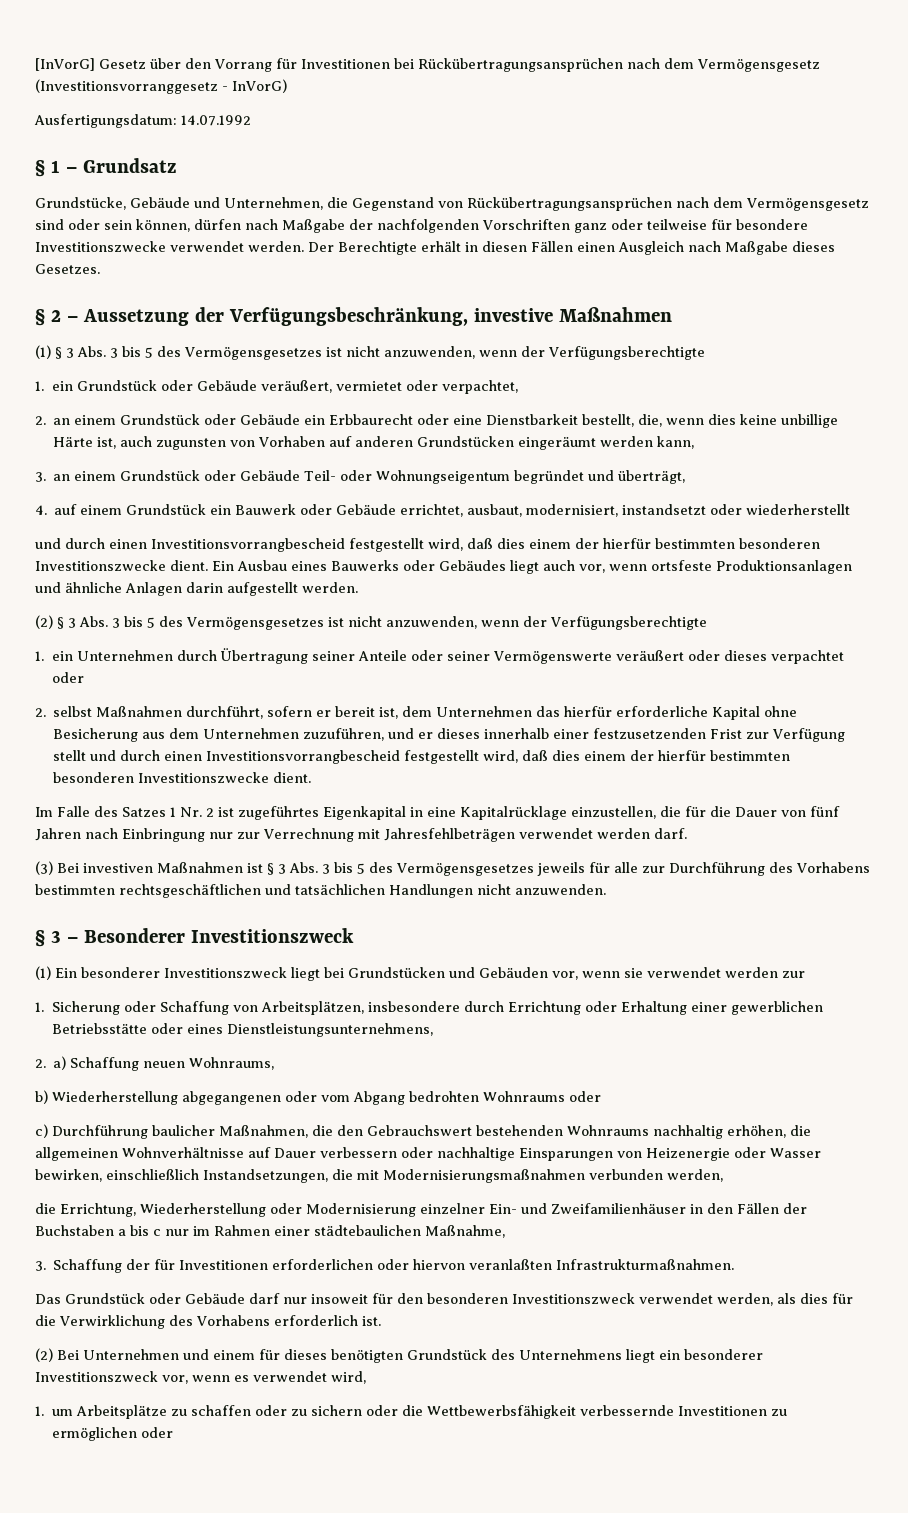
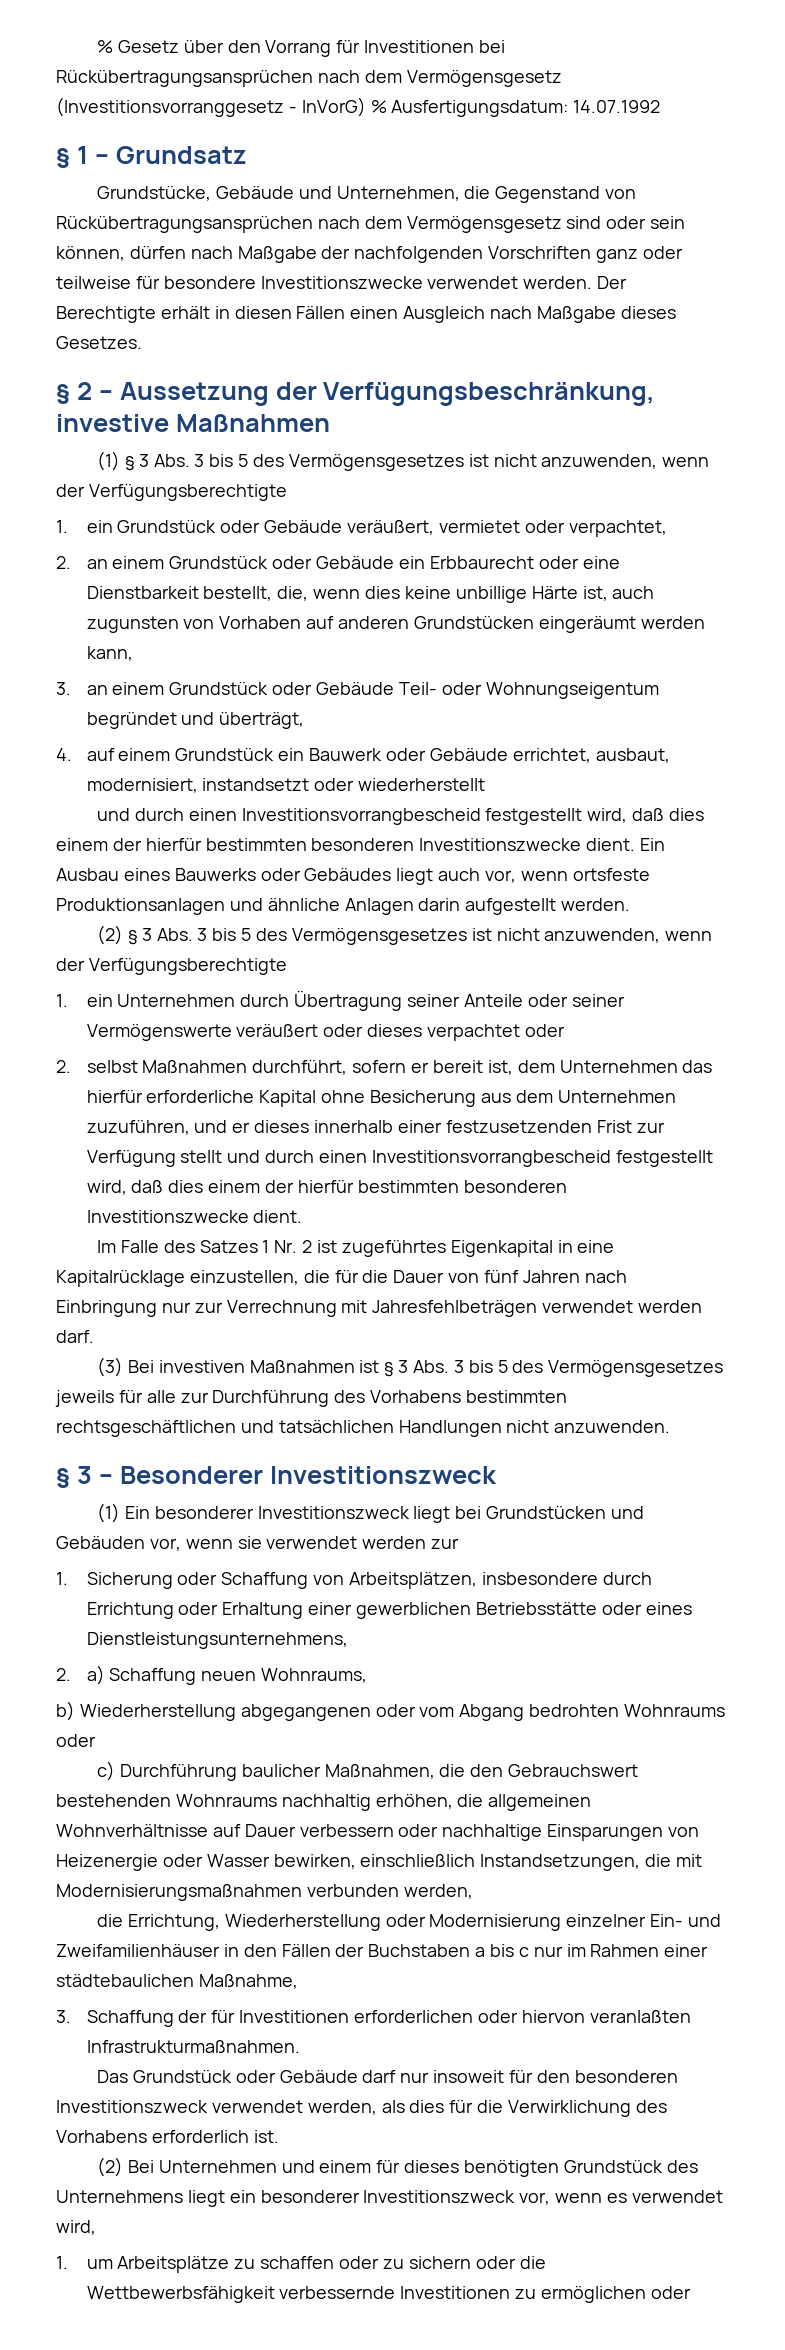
[35,58,95,71] [InVorG] -> [96,40,113,53] %
(287, 86) // -> [370,100,387,113] %

